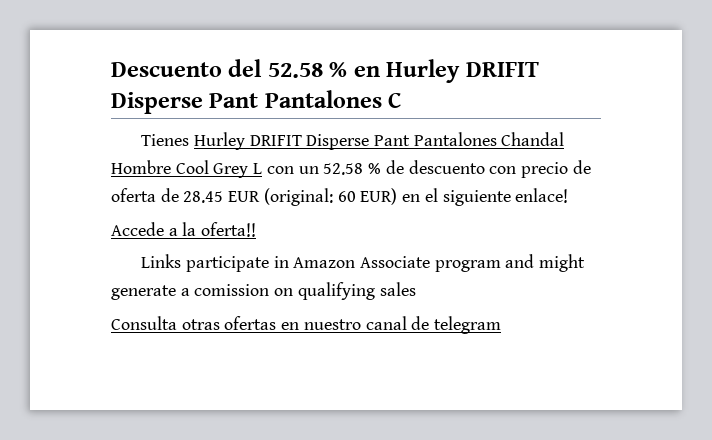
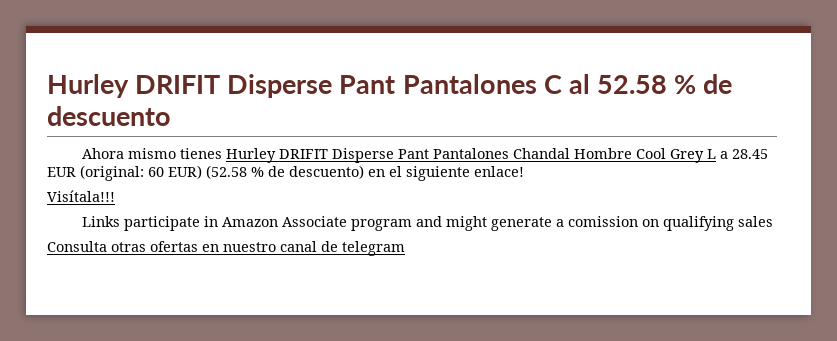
[111,59,380,78] Descuento del 52.58 % en -> (47, 86) none
[141,134,190,146] // Tienes -> [568,74,733,94] [47,106,171,126] [82,148,223,159] al 52.58 % de descuento // Ahora mismo tienes
[266,160,591,178] [111,188,179,202] con un 52.58 % de descuento con precio de oferta de -> [720,151,729,159] a
(398, 196) none -> [206,165,364,179] (52.58 % de descuento)
[111,222,257,237] Accede a la oferta!! -> [47,190,115,202] Visítala!!!

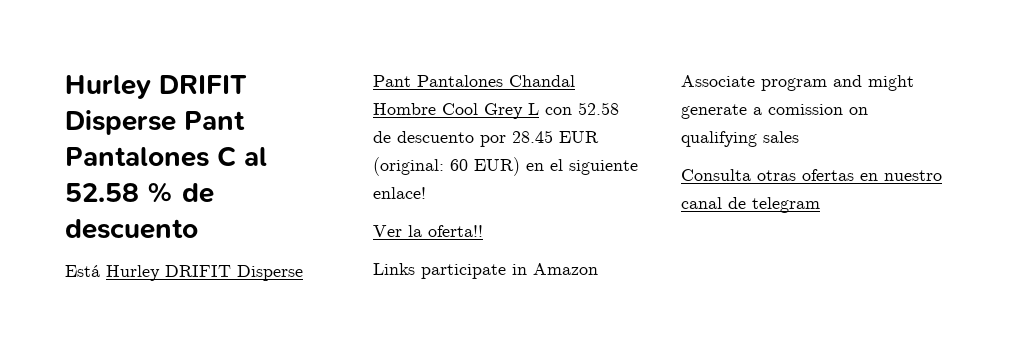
[82,148,223,159] Ahora mismo tienes -> [65,265,100,277] Está
[720,151,729,159] a -> [545,102,619,115] [373,131,506,147] con 52.58 de descuento por
[206,165,364,179] (52.58 % de descuento) -> (520, 166) none
[47,190,115,202] Visítala!!! -> [373,225,483,237] Ver la oferta!!

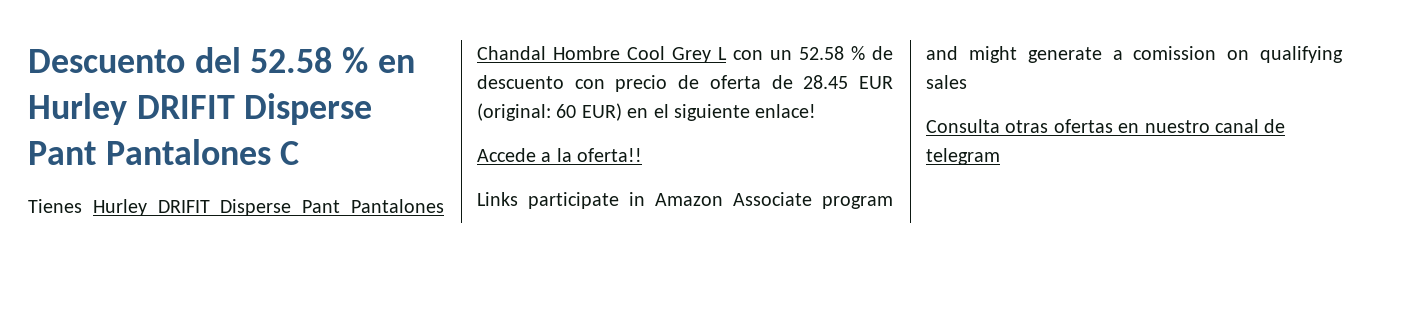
(65, 87) none -> [28,47,415,73] Descuento del 52.58 % en
[244,147,267,166] [65,182,214,203] [65,219,198,239] [65,265,100,277] al 52.58 % de descuento // Está -> [28,199,82,213] // Tienes
[578,102,619,115] [373,131,506,147] 52.58 de descuento por -> [770,46,893,60] [477,75,793,92] un 52.58 % de descuento con precio de oferta de
[373,225,402,237] Ver -> [477,148,552,162] Accede a

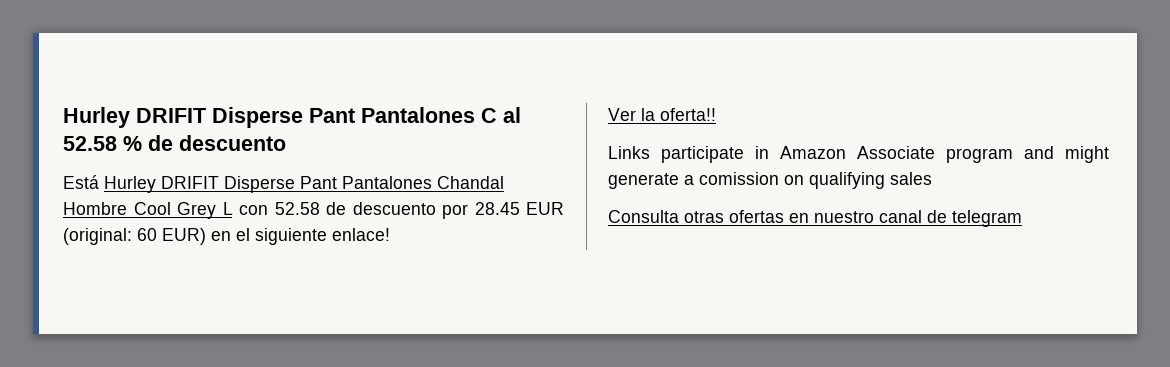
[28,47,415,73] Descuento del 52.58 % en -> (63, 117) none
[28,199,82,213] // Tienes -> [503,107,521,123] [63,135,286,151] [63,175,99,189] al 52.58 % de descuento // Está
[770,46,893,60] [477,75,793,92] un 52.58 % de descuento con precio de oferta de -> [274,202,468,219] 52.58 de descuento por
[477,148,552,162] Accede a -> [608,108,636,121] Ver

